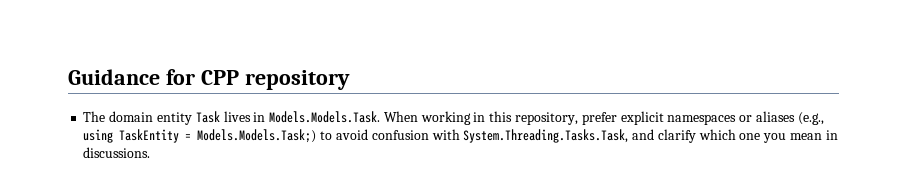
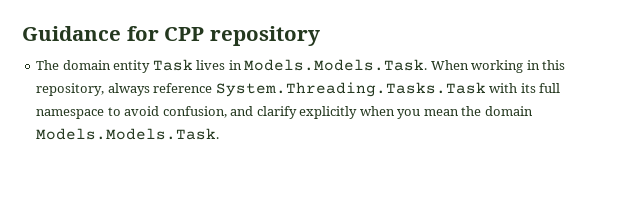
[581,111,824,125] [83,129,838,143] [83,147,151,158] prefer explicit namespaces or aliases (e.g., using TaskEntity = Models.Models.Task;) to avoid confusion with System.Threading.Tasks.Task, and clarify which one you mean in discussions. -> [107,82,561,97] [36,106,533,119] [36,128,220,140] always reference System.Threading.Tasks.Task with its full namespace to avoid confusion, and clarify explicitly when you mean the domain Models.Models.Task.

